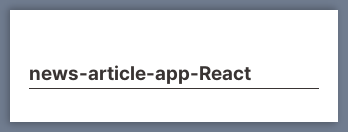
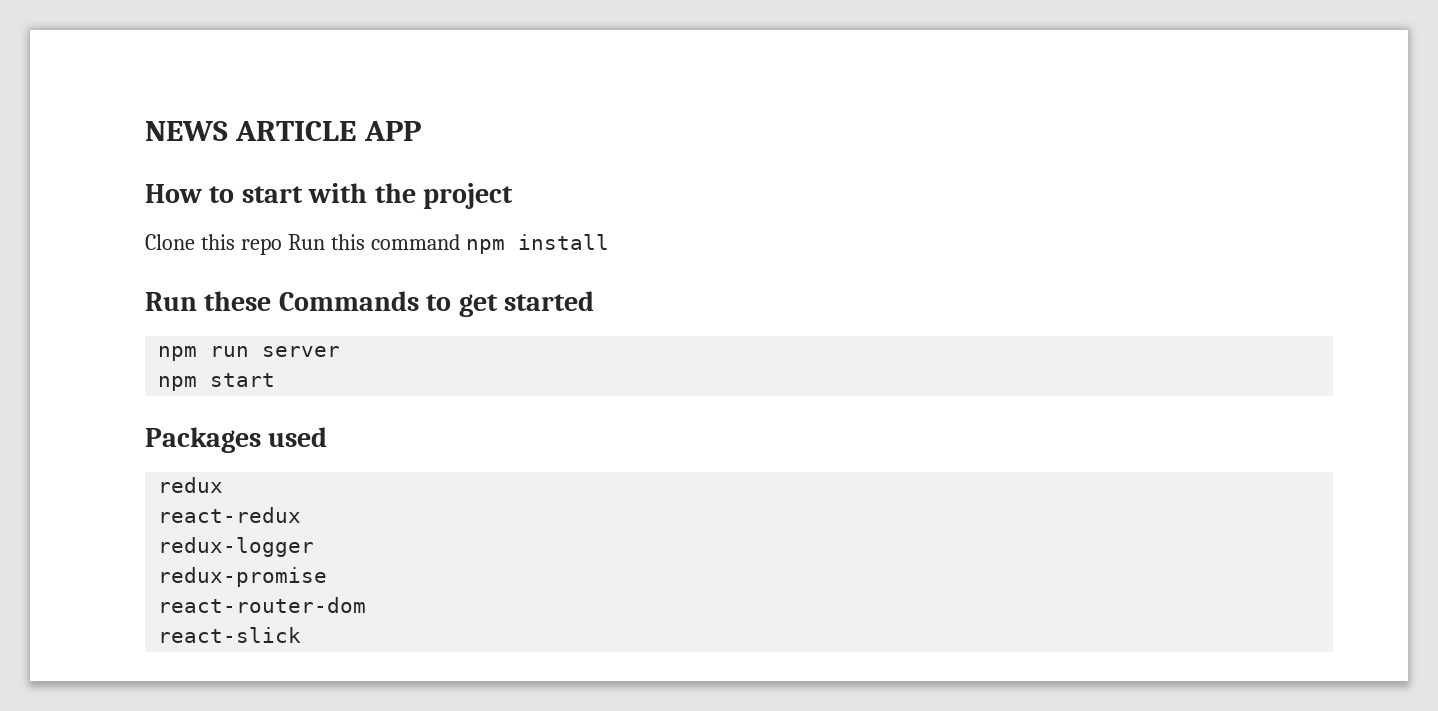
[29,65,251,84] news-article-app-React -> [145,121,421,141] [145,183,514,209] [145,234,609,255] [145,291,595,317] [158,346,341,361] [158,373,276,391] [145,427,328,453] [158,477,224,493] [158,507,302,523] [158,537,315,557] [158,567,328,587] [158,597,367,613] [158,627,302,643] NEWS ARTICLE APP // How to start with the project // Clone this repo Run this command npm install // Run these Commands to get started // npm run server // npm start // Packages used // redux // react-redux // redux-logger // redux-promise // react-router-dom // react-slick

